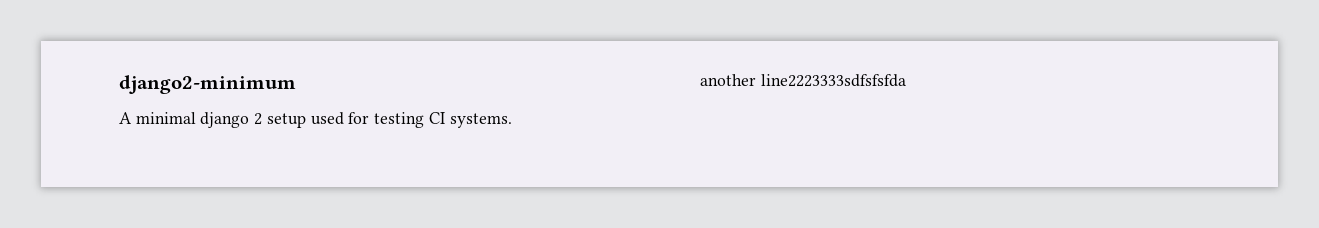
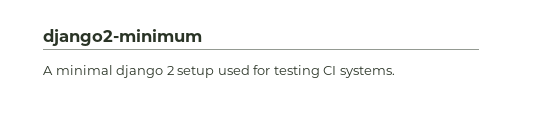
[700,74,906,87] // another line2223333sdfsfsfda -> (395, 72) none

